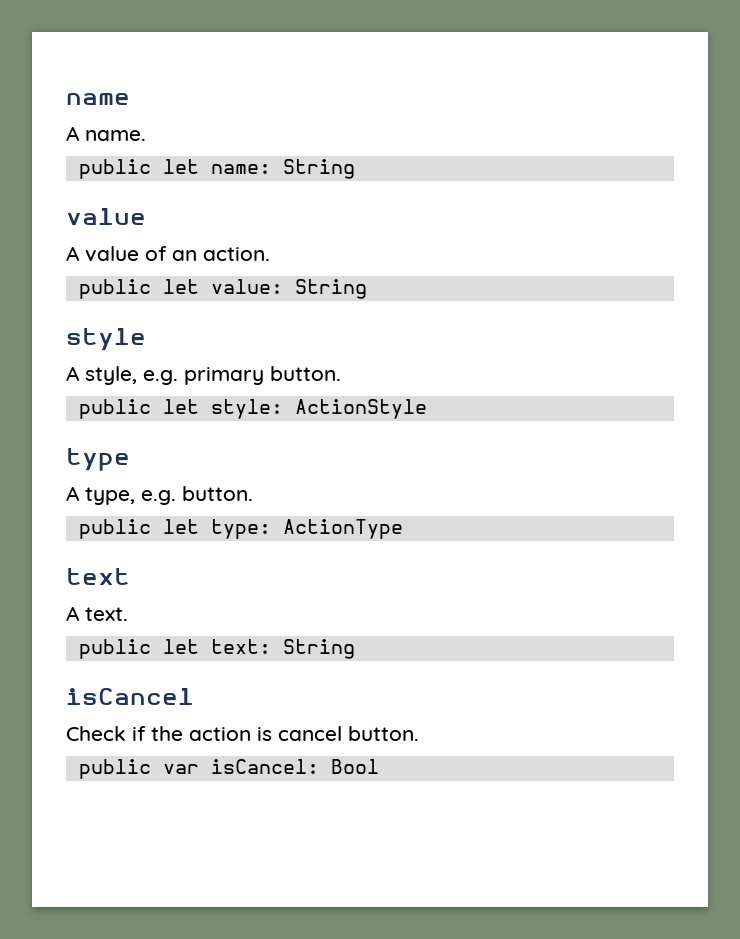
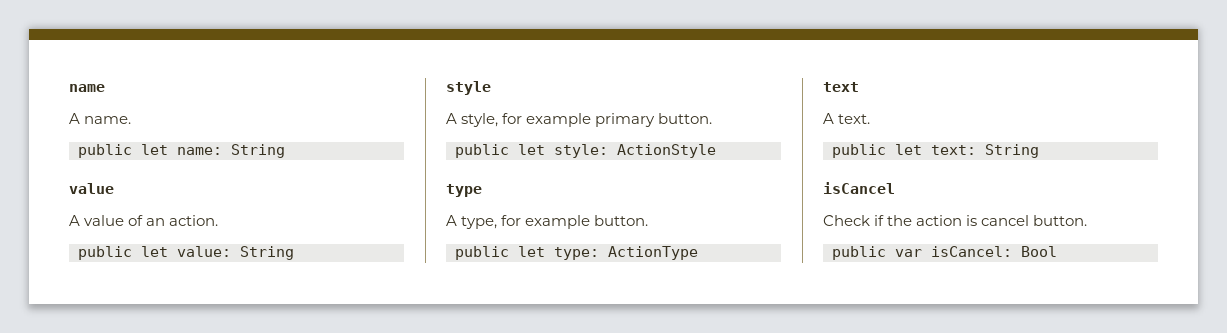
[143,370,178,385] e.g. -> [502,113,592,127] for example
[141,490,176,505] e.g. -> [501,215,591,229] for example

